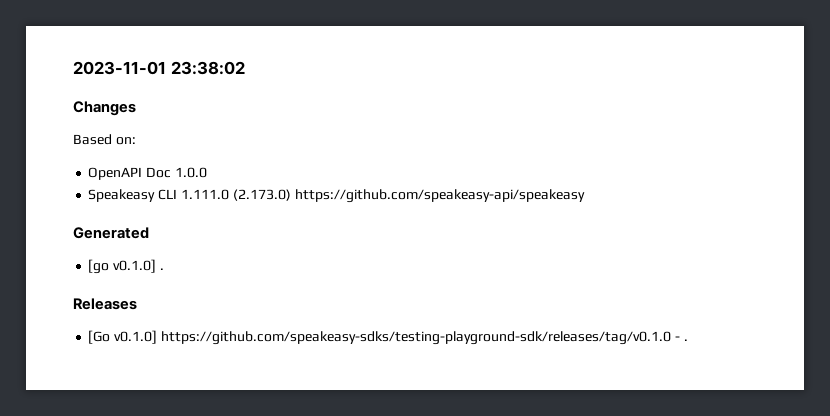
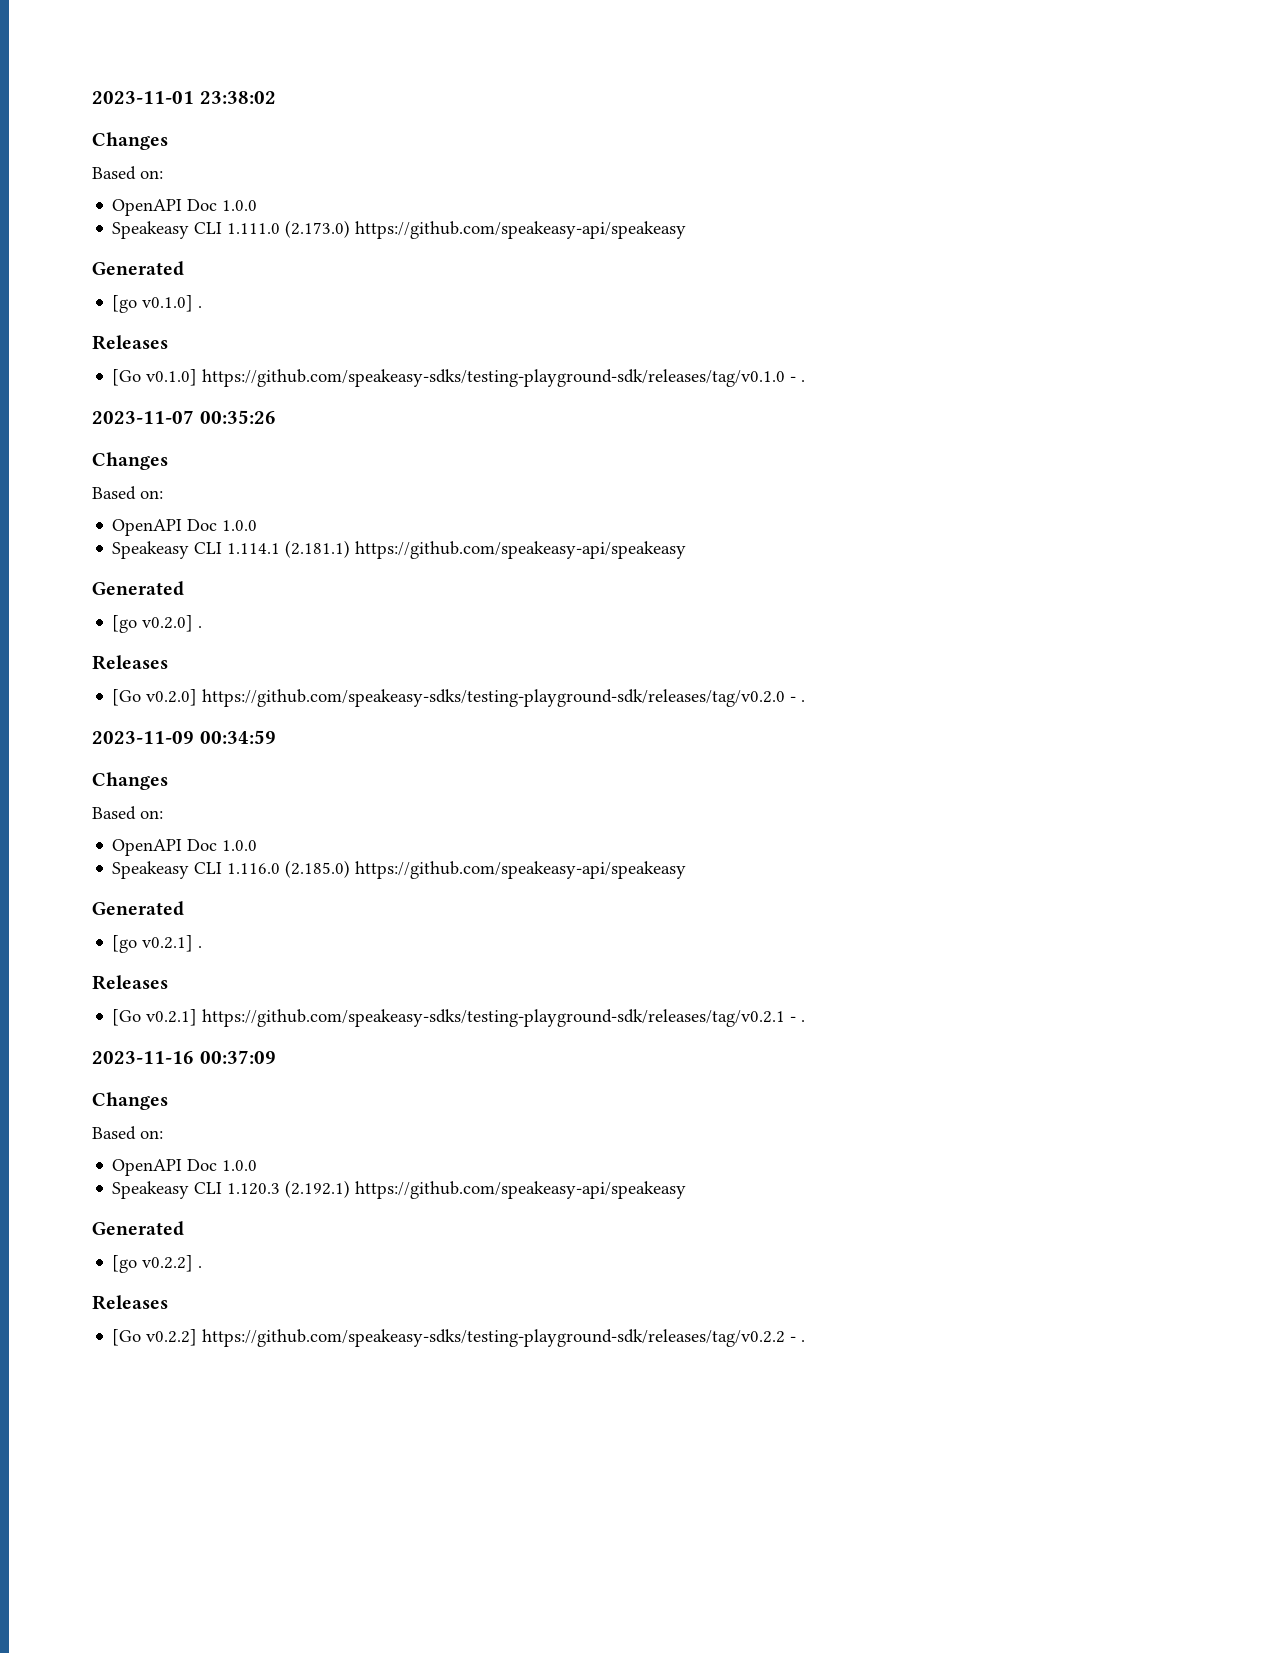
(688, 340) none -> [92,410,276,424] [92,452,168,470] [92,486,163,500] [112,519,258,536] [112,540,687,559] [92,581,184,596] [112,615,203,633] [92,655,168,670] [112,689,806,707] [92,730,276,744] [92,772,168,790] [92,806,163,820] [112,839,258,856] [112,860,687,879] [92,901,184,916] [112,935,203,953] [92,975,168,990] [112,1009,806,1027] [92,1050,276,1064] [92,1092,168,1110] [92,1126,163,1140] [112,1159,258,1176] [112,1180,687,1199] [92,1221,184,1236] [112,1255,203,1273] [92,1295,168,1310] [112,1329,806,1347] // 2023-11-07 00:35:26 // Changes // Based on: // OpenAPI Doc 1.0.0 // Speakeasy CLI 1.114.1 (2.181.1) https://github.com/speakeasy-api/speakeasy // Generated // [go v0.2.0] . // Releases // [Go v0.2.0] https://github.com/speakeasy-sdks/testing-playground-sdk/releases/tag/v0.2.0 - . // 2023-11-09 00:34:59 // Changes // Based on: // OpenAPI Doc 1.0.0 // Speakeasy CLI 1.116.0 (2.185.0) https://github.com/speakeasy-api/speakeasy // Generated // [go v0.2.1] . // Releases // [Go v0.2.1] https://github.com/speakeasy-sdks/testing-playground-sdk/releases/tag/v0.2.1 - . // 2023-11-16 00:37:09 // Changes // Based on: // OpenAPI Doc 1.0.0 // Speakeasy CLI 1.120.3 (2.192.1) https://github.com/speakeasy-api/speakeasy // Generated // [go v0.2.2] . // Releases // [Go v0.2.2] https://github.com/speakeasy-sdks/testing-playground-sdk/releases/tag/v0.2.2 - .

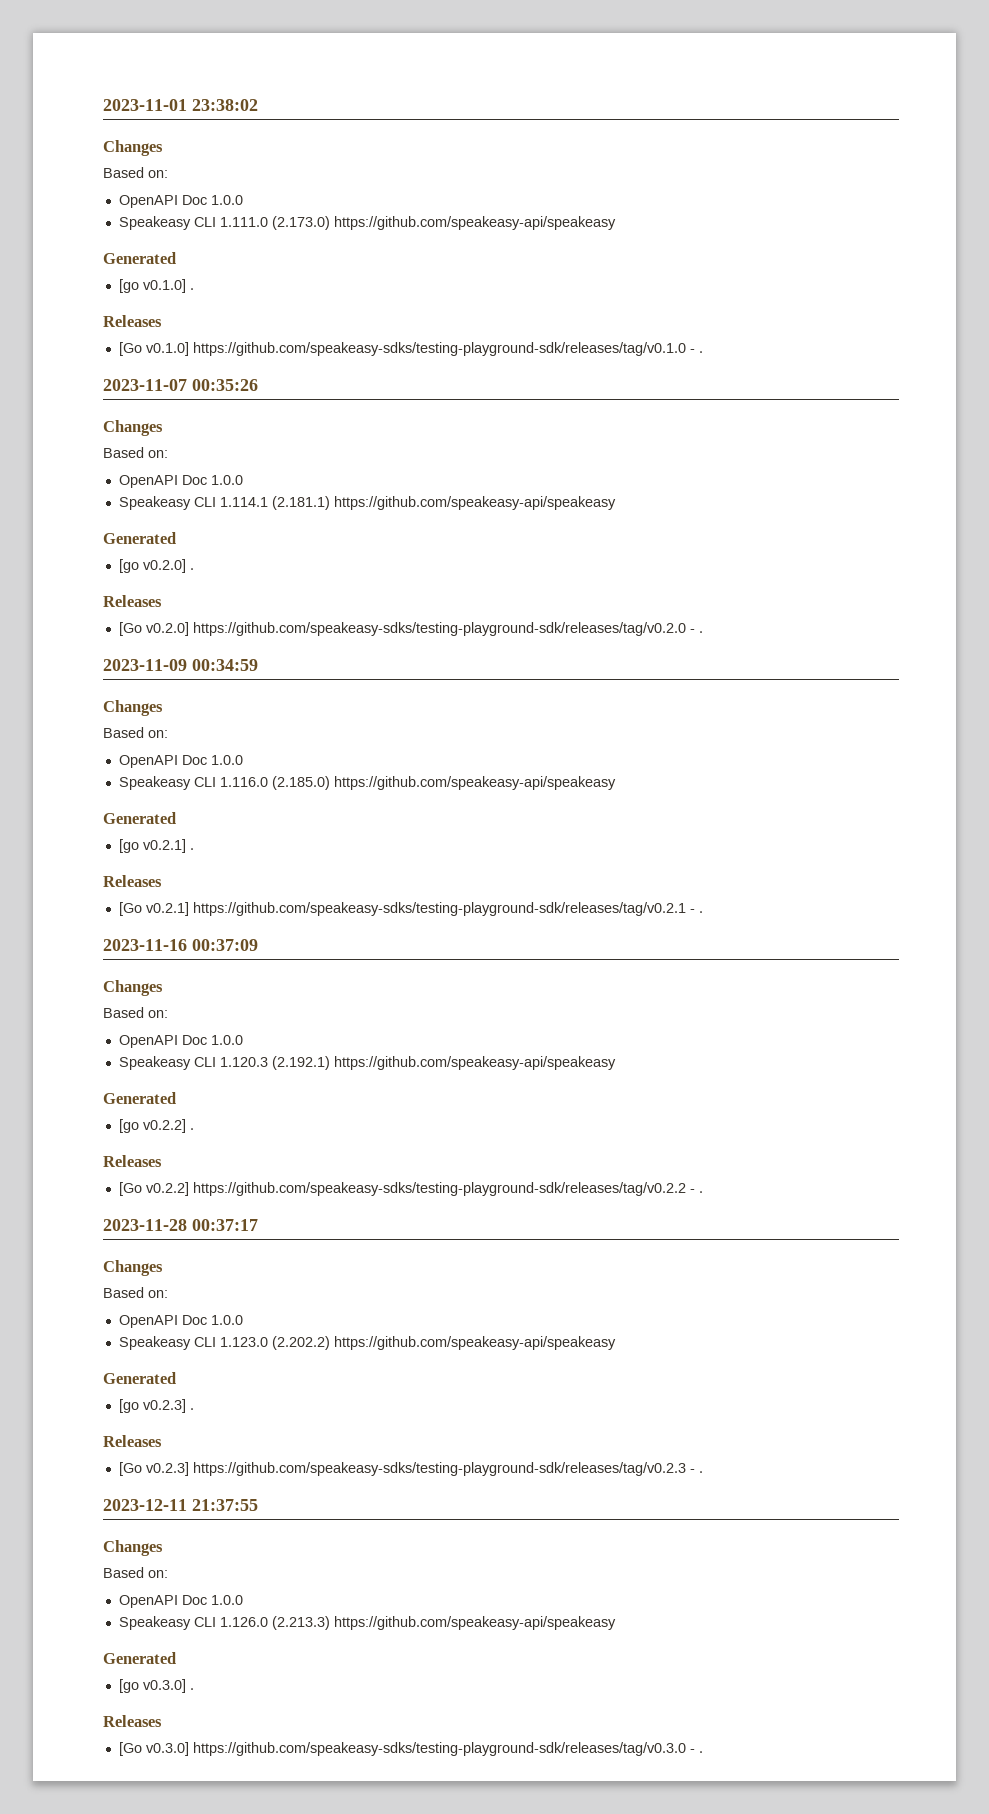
(806, 1341) none -> [103,1219,258,1231] [103,1260,163,1276] [103,1287,168,1298] [118,1315,243,1328] [118,1336,616,1350] [103,1372,176,1384] [118,1399,194,1413] [103,1435,162,1447] [118,1462,703,1476] [103,1499,258,1511] [103,1540,163,1556] [103,1567,168,1578] [118,1595,243,1608] [118,1616,616,1630] [103,1652,176,1664] [118,1679,194,1693] [103,1715,162,1727] [118,1742,703,1756] // 2023-11-28 00:37:17 // Changes // Based on: // OpenAPI Doc 1.0.0 // Speakeasy CLI 1.123.0 (2.202.2) https://github.com/speakeasy-api/speakeasy // Generated // [go v0.2.3] . // Releases // [Go v0.2.3] https://github.com/speakeasy-sdks/testing-playground-sdk/releases/tag/v0.2.3 - . // 2023-12-11 21:37:55 // Changes // Based on: // OpenAPI Doc 1.0.0 // Speakeasy CLI 1.126.0 (2.213.3) https://github.com/speakeasy-api/speakeasy // Generated // [go v0.3.0] . // Releases // [Go v0.3.0] https://github.com/speakeasy-sdks/testing-playground-sdk/releases/tag/v0.3.0 - .

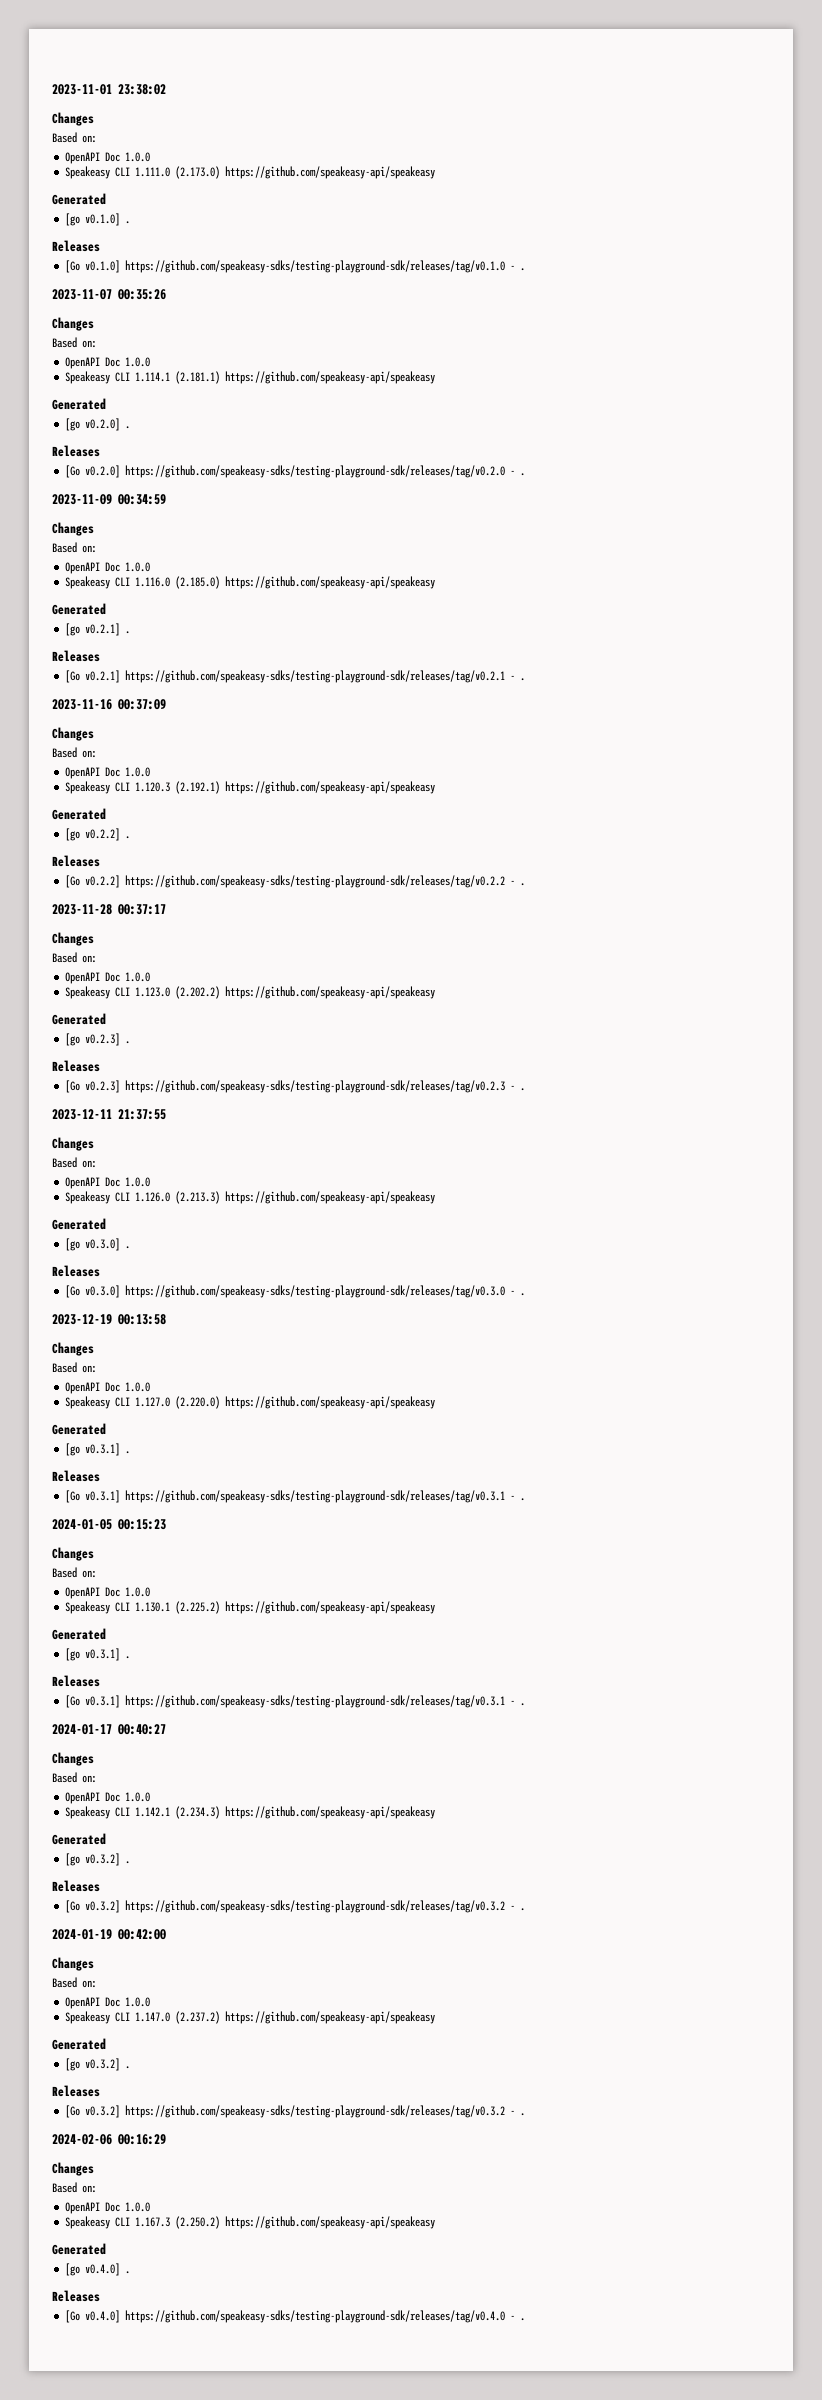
(703, 1752) none -> [52,1314,166,1325] [52,1342,94,1356] [52,1362,97,1373] [65,1382,151,1394] [65,1396,436,1409] [52,1423,106,1435] [65,1443,131,1456] [52,1470,100,1482] [65,1490,526,1503] [52,1519,166,1530] [52,1547,94,1561] [52,1567,97,1578] [65,1587,151,1599] [65,1601,436,1614] [52,1628,106,1640] [65,1648,131,1661] [52,1675,100,1687] [65,1695,526,1708] [52,1724,166,1735] [52,1752,94,1766] [52,1772,97,1783] [65,1792,151,1804] [65,1806,436,1819] [52,1833,106,1845] [65,1853,131,1866] [52,1880,100,1892] [65,1900,526,1913] [52,1929,166,1940] [52,1957,94,1971] [52,1977,97,1988] [65,1997,151,2009] [65,2011,436,2024] [52,2038,106,2050] [65,2058,131,2071] [52,2085,100,2097] [65,2105,526,2118] [52,2134,166,2145] [52,2162,94,2176] [52,2182,97,2193] [65,2202,151,2214] [65,2216,436,2229] [52,2243,106,2255] [65,2263,131,2276] [52,2290,100,2302] [65,2310,526,2323] // 2023-12-19 00:13:58 // Changes // Based on: // OpenAPI Doc 1.0.0 // Speakeasy CLI 1.127.0 (2.220.0) https://github.com/speakeasy-api/speakeasy // Generated // [go v0.3.1] . // Releases // [Go v0.3.1] https://github.com/speakeasy-sdks/testing-playground-sdk/releases/tag/v0.3.1 - . // 2024-01-05 00:15:23 // Changes // Based on: // OpenAPI Doc 1.0.0 // Speakeasy CLI 1.130.1 (2.225.2) https://github.com/speakeasy-api/speakeasy // Generated // [go v0.3.1] . // Releases // [Go v0.3.1] https://github.com/speakeasy-sdks/testing-playground-sdk/releases/tag/v0.3.1 - . // 2024-01-17 00:40:27 // Changes // Based on: // OpenAPI Doc 1.0.0 // Speakeasy CLI 1.142.1 (2.234.3) https://github.com/speakeasy-api/speakeasy // Generated // [go v0.3.2] . // Releases // [Go v0.3.2] https://github.com/speakeasy-sdks/testing-playground-sdk/releases/tag/v0.3.2 - . // 2024-01-19 00:42:00 // Changes // Based on: // OpenAPI Doc 1.0.0 // Speakeasy CLI 1.147.0 (2.237.2) https://github.com/speakeasy-api/speakeasy // Generated // [go v0.3.2] . // Releases // [Go v0.3.2] https://github.com/speakeasy-sdks/testing-playground-sdk/releases/tag/v0.3.2 - . // 2024-02-06 00:16:29 // Changes // Based on: // OpenAPI Doc 1.0.0 // Speakeasy CLI 1.167.3 (2.250.2) https://github.com/speakeasy-api/speakeasy // Generated // [go v0.4.0] . // Releases // [Go v0.4.0] https://github.com/speakeasy-sdks/testing-playground-sdk/releases/tag/v0.4.0 - .

